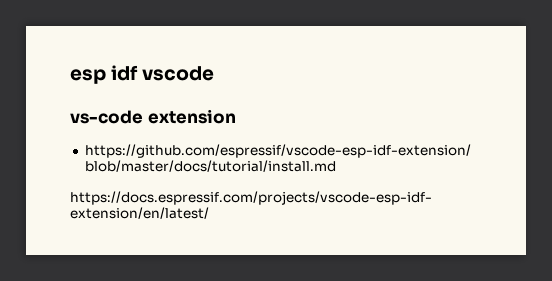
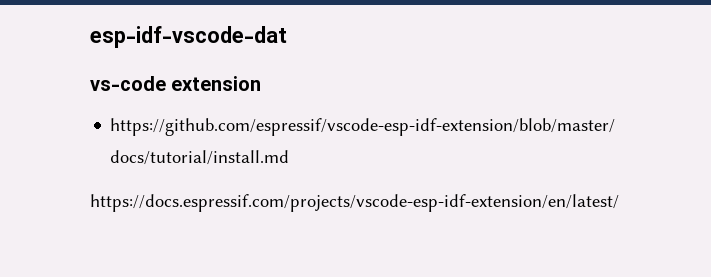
[70,65,215,84] esp idf vscode -> [90,26,287,48] esp-idf-vscode-dat

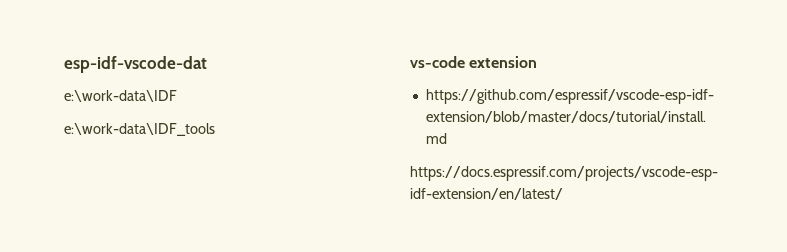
(287, 37) none -> [64,90,177,102] [64,123,215,136] // e:\work-data\IDF // e:\work-data\IDF_tools

